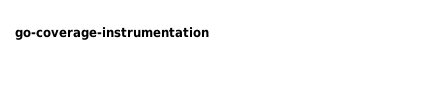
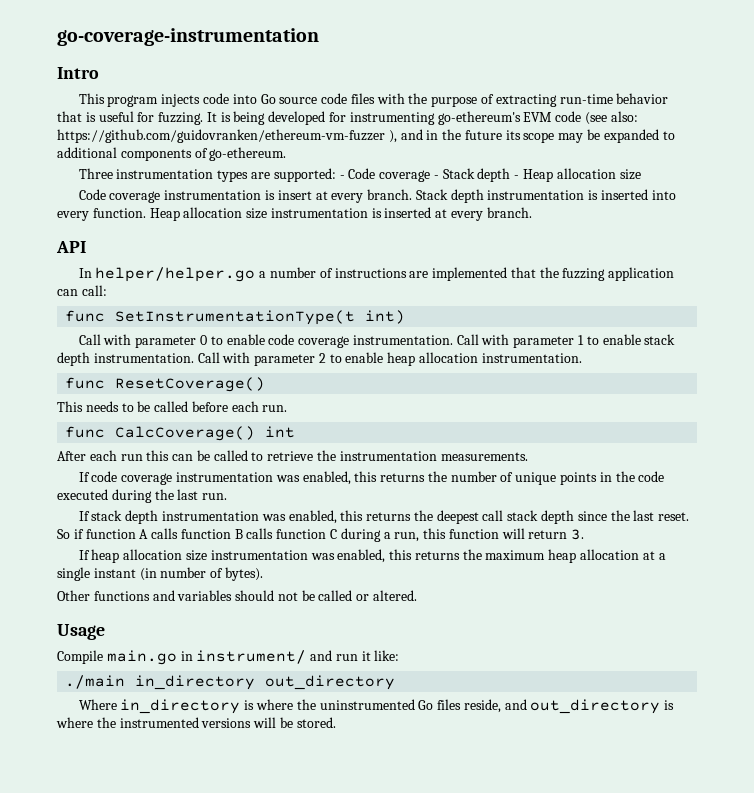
(209, 33) none -> [57,67,99,79] [78,93,669,107] [57,111,638,125] [57,129,675,143] [57,147,287,161] [78,168,641,182] [78,189,676,203] [57,207,532,221] [56,241,86,253] [78,267,675,282] [57,285,107,296] [65,310,406,325] [78,334,676,348] [57,352,582,366] [65,377,266,392] [57,401,288,412] [65,426,296,441] [57,450,528,461] [78,471,665,485] [57,489,228,503] [78,510,690,524] [57,528,585,542] [78,549,666,563] [57,567,263,581] [57,590,418,601] [57,624,105,640] [57,650,400,665] [65,675,396,690] [78,699,675,714] [56,717,336,728] // Intro // This program injects code into Go source code files with the purpose of extracting run-time behavior that is useful for fuzzing. It is being developed for instrumenting go-ethereum's EVM code (see also: https://github.com/guidovranken/ethereum-vm-fuzzer ), and in the future its scope may be expanded to additional components of go-ethereum. // Three instrumentation types are supported: - Code coverage - Stack depth - Heap allocation size // Code coverage instrumentation is insert at every branch. Stack depth instrumentation is inserted into every function. Heap allocation size instrumentation is inserted at every branch. // API // In helper/helper.go a number of instructions are implemented that the fuzzing application can call: // func SetInstrumentationType(t int) // Call with parameter 0 to enable code coverage instrumentation. Call with parameter 1 to enable stack depth instrumentation. Call with parameter 2 to enable heap allocation instrumentation. // func ResetCoverage() // This needs to be called before each run. // func CalcCoverage() int // After each run this can be called to retrieve the instrumentation measurements. // If code coverage instrumentation was enabled, this returns the number of unique points in the code executed during the last run. // If stack depth instrumentation was enabled, this returns the deepest call stack depth since the last reset. So if function A calls function B calls function C during a run, this function will return 3. // If heap allocation size instrumentation was enabled, this returns the maximum heap allocation at a single instant (in number of bytes). // Other functions and variables should not be called or altered. // Usage // Compile main.go in instrument/ and run it like: // ./main in_directory out_directory // Where in_directory is where the uninstrumented Go files reside, and out_directory is where the instrumented versions will be stored.

